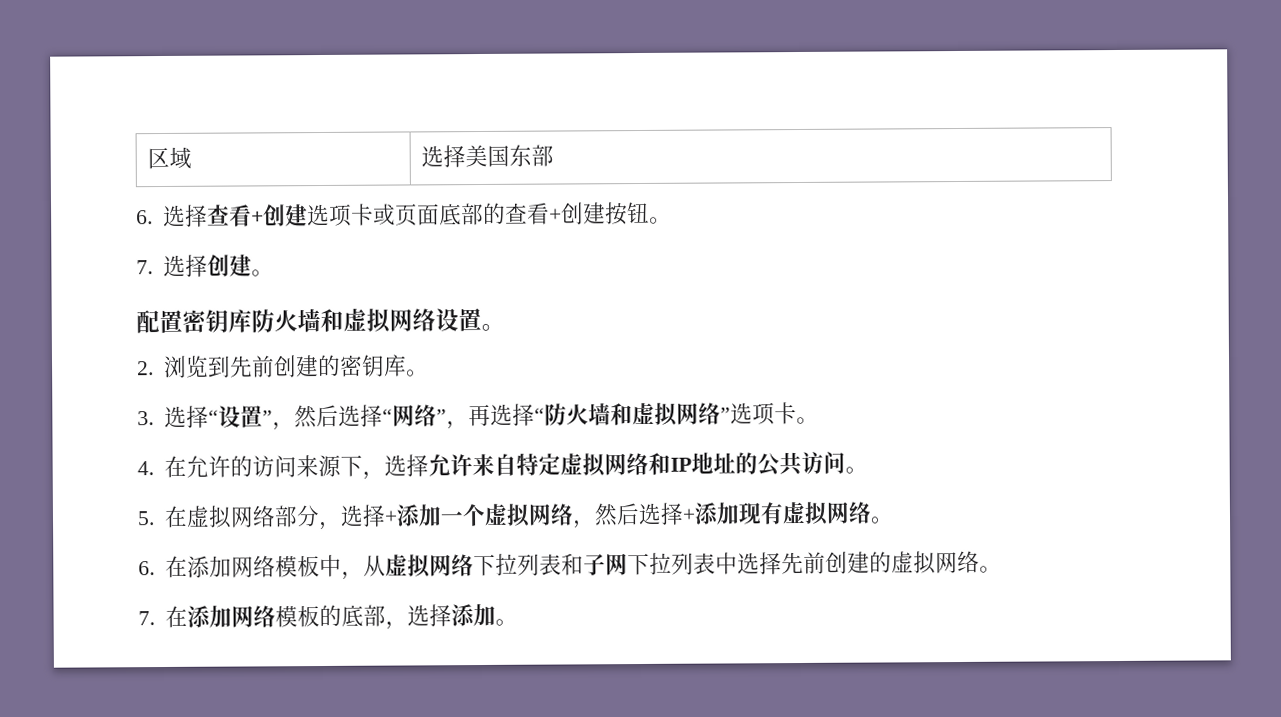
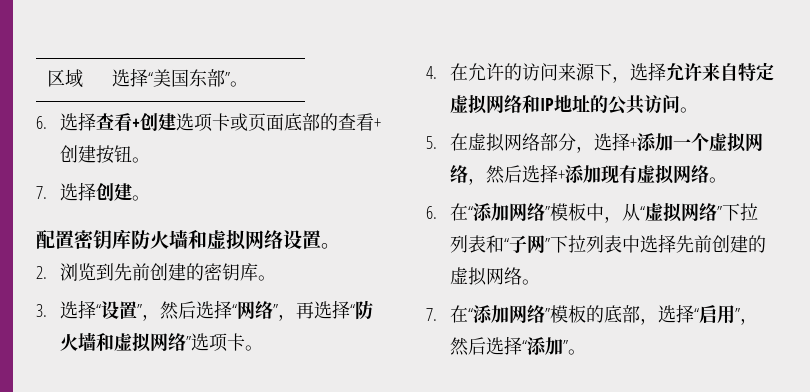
(466, 156) none -> [147,72,153,85] “
(554, 155) none -> [224,72,248,87] ”。
[186,555,276,578] 添加网络 -> [467,203,550,221] “添加网络”
[384,554,474,578] 虚拟网络 -> [639,203,722,222] “虚拟网络”
[582,553,628,576] 子网 -> [503,235,550,253] “子网”
[186,605,276,628] 添加网络 -> [467,305,550,323] “添加网络”
[450,603,496,627] 添加 -> [693,305,758,325] [449,336,568,356] “启用”，然后选择“添加”

